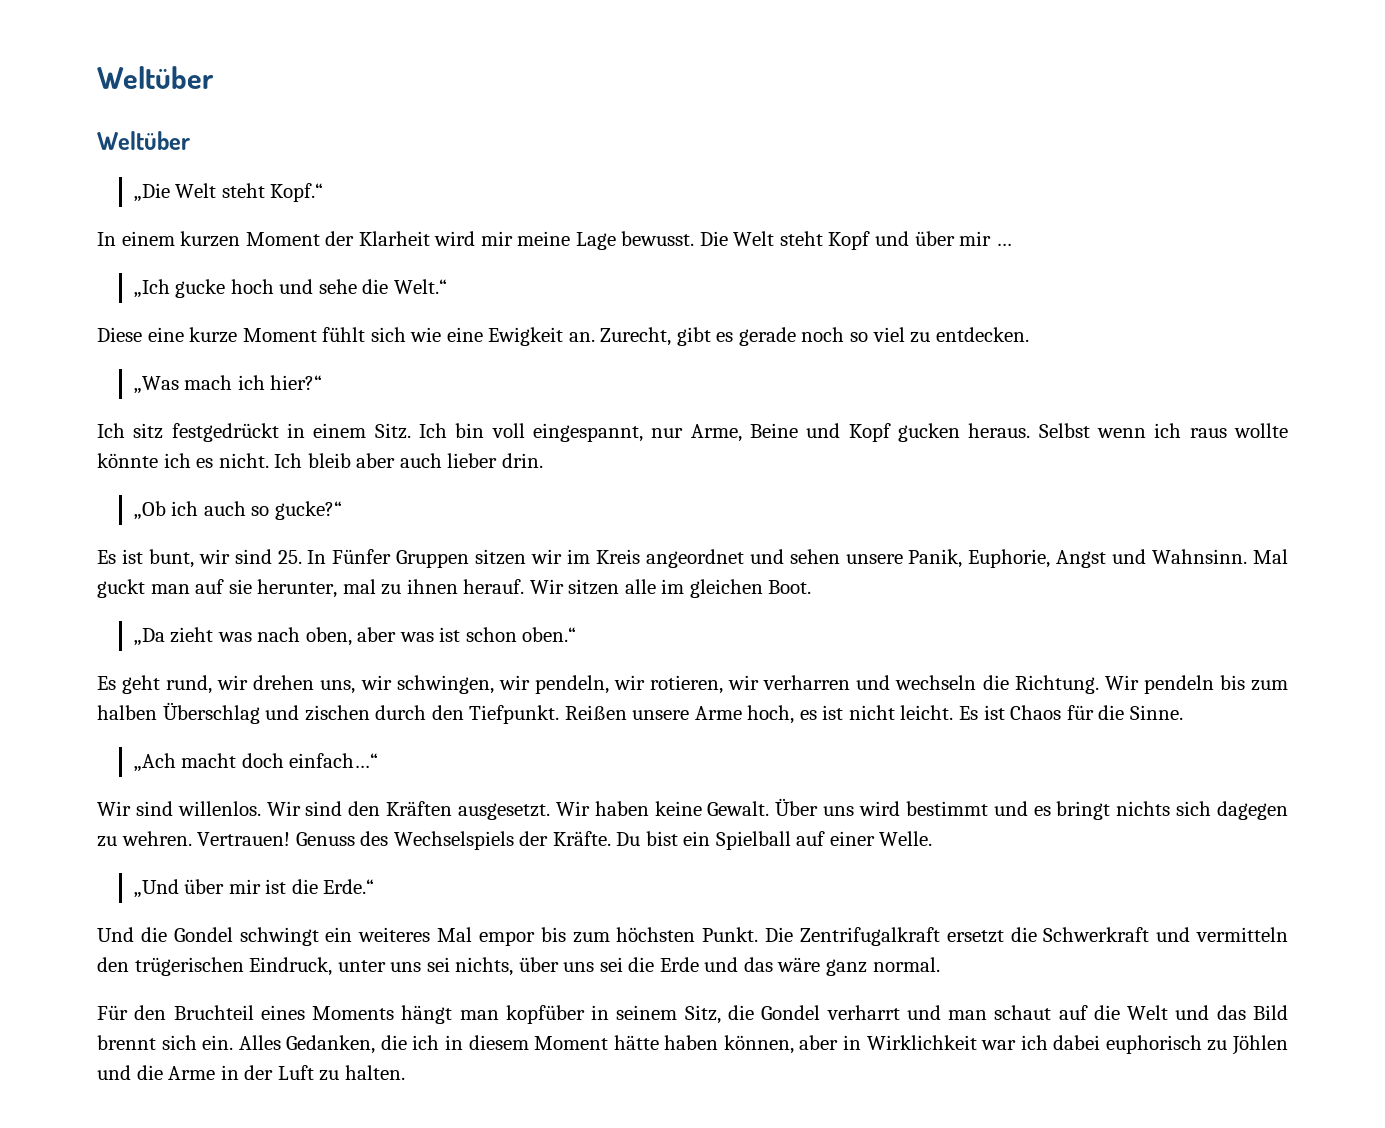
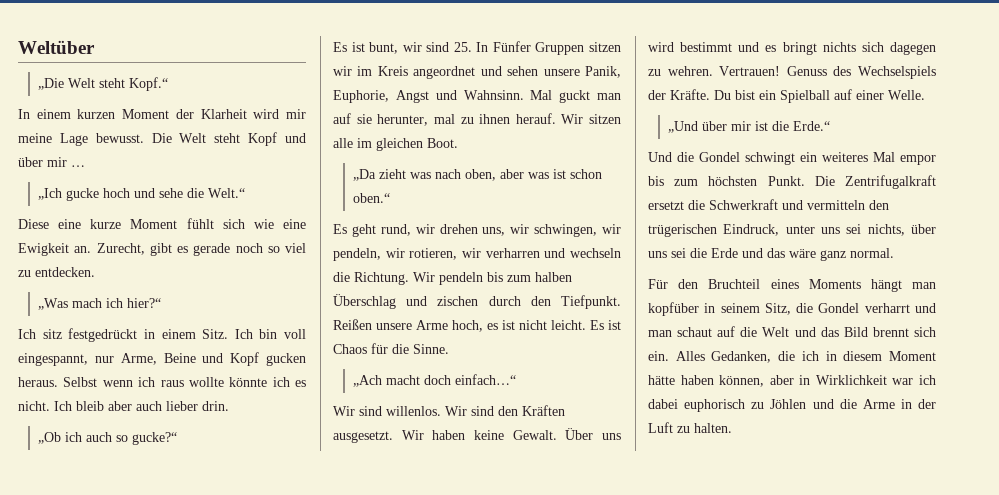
[97,66,214,89] [97,131,190,150] Weltüber // Weltüber -> [18,40,95,54] Weltüber

